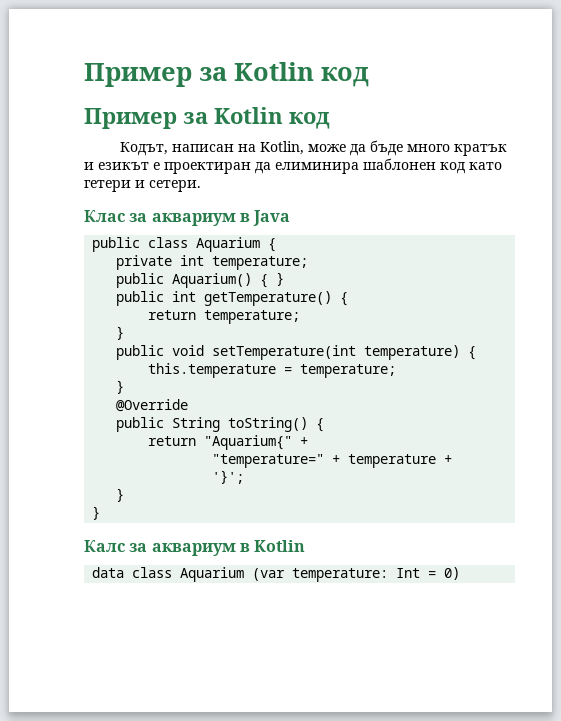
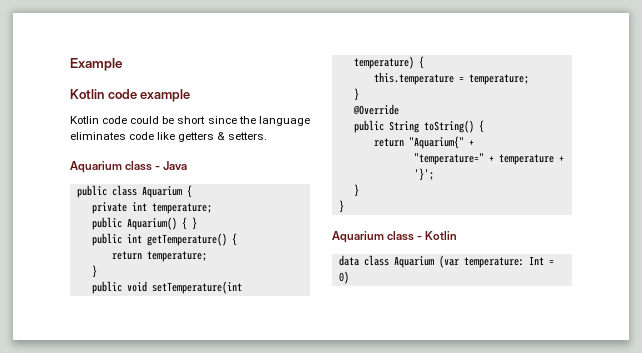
[84,62,369,87] [84,107,330,129] [120,140,508,156] [84,158,502,174] [84,180,201,192] [84,210,250,226] Пример за Kotlin код // Пример за Kotlin код // Кодът, написан на Kotlin, може да бъде много кратък и езикът е проектиран да елиминира шаблонен код като гетери и сетери. // Клас за аквариум в -> [70,58,123,71] [70,89,191,102] [70,116,310,126] [70,132,267,142] [70,161,161,173] Example // Kotlin code example // Kotlin code could be short since the language eliminates code like getters & setters. // Aquarium class -
[84,540,250,556] Калс за аквариум в -> [332,231,423,243] Aquarium class -

